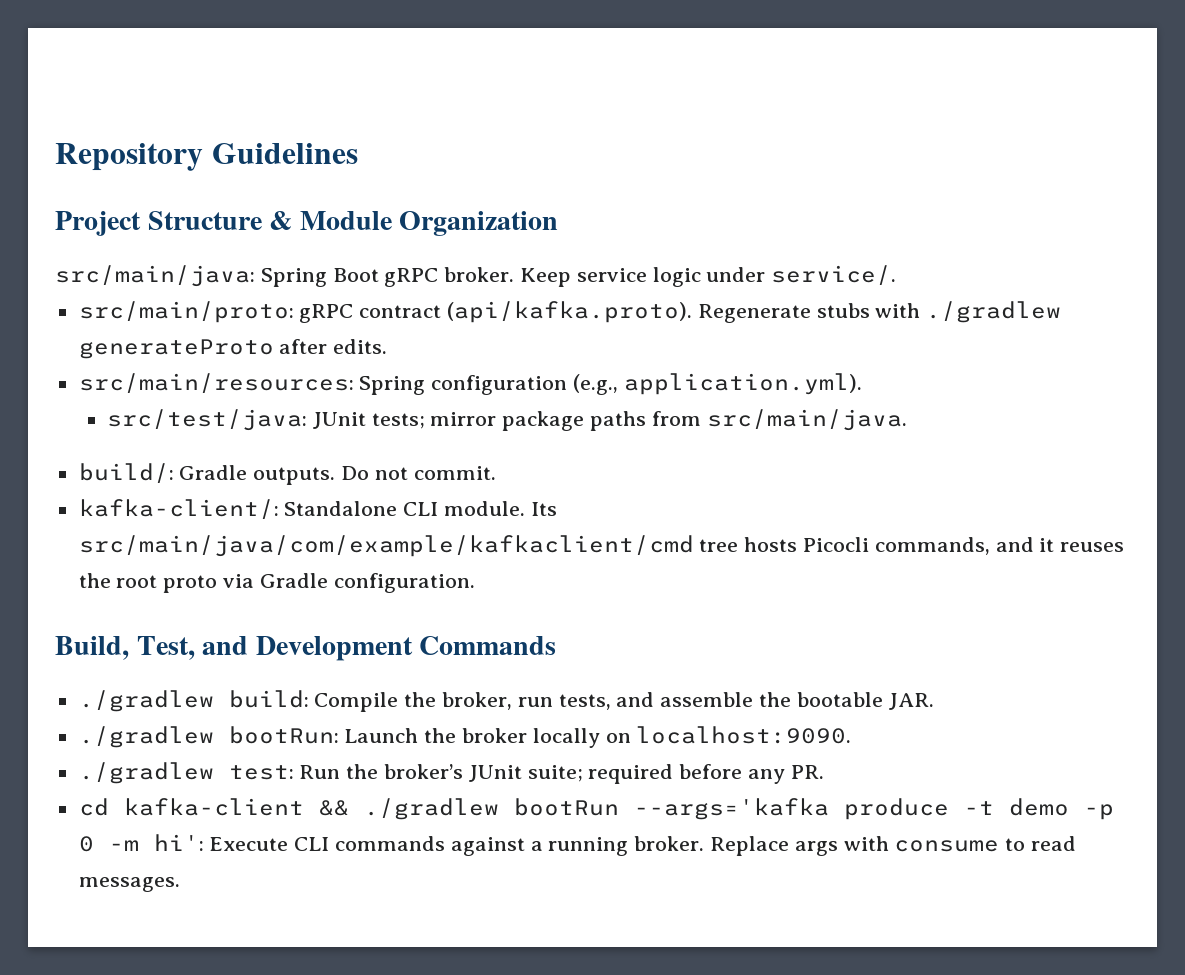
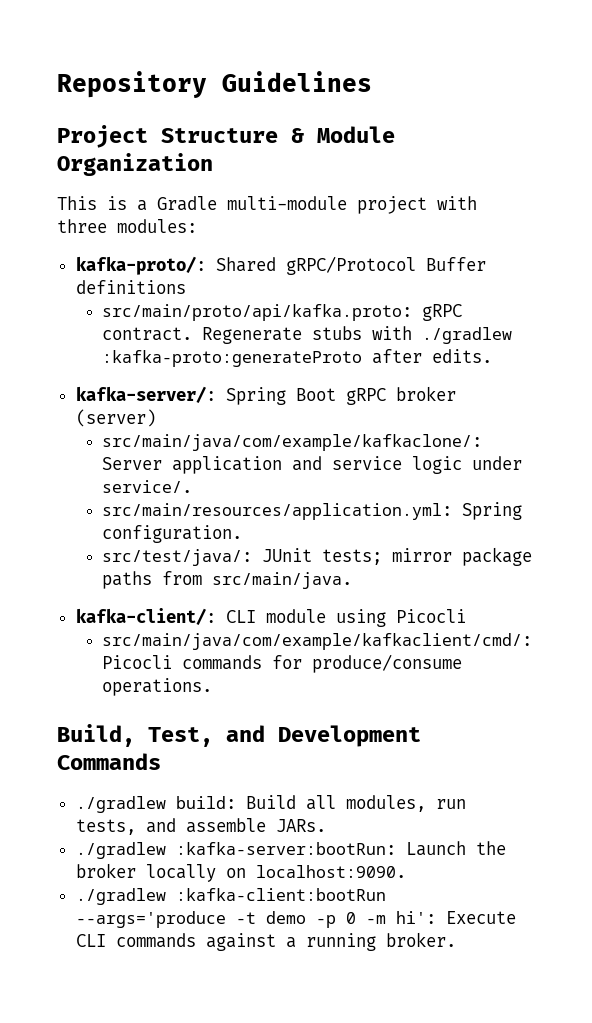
[55,265,897,287] [78,301,1062,323] [78,339,388,359] [78,373,862,395] [106,409,307,431] src/main/java: Spring Boot gRPC broker. Keep service logic under service/. // src/main/proto: gRPC contract (api/kafka.proto). Regenerate stubs with ./gradlew generateProto after edits. // src/main/resources: Spring configuration (e.g., application.yml). // src/test/java: -> [57,196,477,214] [57,219,197,233] [75,256,486,275] [75,280,186,294] [101,304,462,321] [101,326,512,344] [101,349,492,367] [75,386,456,405] [75,409,156,427] [101,434,482,451] [101,456,522,474] [101,480,192,493] [101,502,522,520] [101,525,242,543] [101,549,252,566] This is a Gradle multi-module project with three modules: // kafka-proto/: Shared gRPC/Protocol Buffer definitions // src/main/proto/api/kafka.proto: gRPC contract. Regenerate stubs with ./gradlew :kafka-proto:generateProto after edits. // kafka-server/: Spring Boot gRPC broker (server) // src/main/java/com/example/kafkaclone/: Server application and service logic under service/. // src/main/resources/application.yml: Spring configuration. // src/test/java/:
[78,463,496,485] [78,499,557,519] [78,535,1125,557] [78,573,475,593] build/: Gradle outputs. Do not commit. // kafka-client/: Standalone CLI module. Its src/main/java/com/example/kafkaclient/cmd tree hosts Picocli commands, and it reuses the root proto via Gradle configuration. -> [75,608,466,627] [101,633,532,650] [101,654,462,673] [101,678,212,696] kafka-client/: CLI module using Picocli // src/main/java/com/example/kafkaclient/cmd/: Picocli commands for produce/consume operations.
[314,692,513,712] Compile the broker, -> [245,795,426,812] Build all modules,
[759,692,934,710] [78,726,339,748] the bootable JAR. // ./gradlew bootRun: -> [275,819,326,832] [75,842,396,859] JARs. // ./gradlew :kafka-server:bootRun:
[228,764,824,784] [78,798,949,820] test: Run the broker’s JUnit suite; required before any PR. // cd kafka-client && ./gradlew bootRun --args='kafka produce -> [175,888,386,901] [75,911,226,928] :kafka-client:bootRun --args='produce
[710,836,1077,856] [78,877,180,892] Replace args with consume to read messages. -> (456, 939) none

